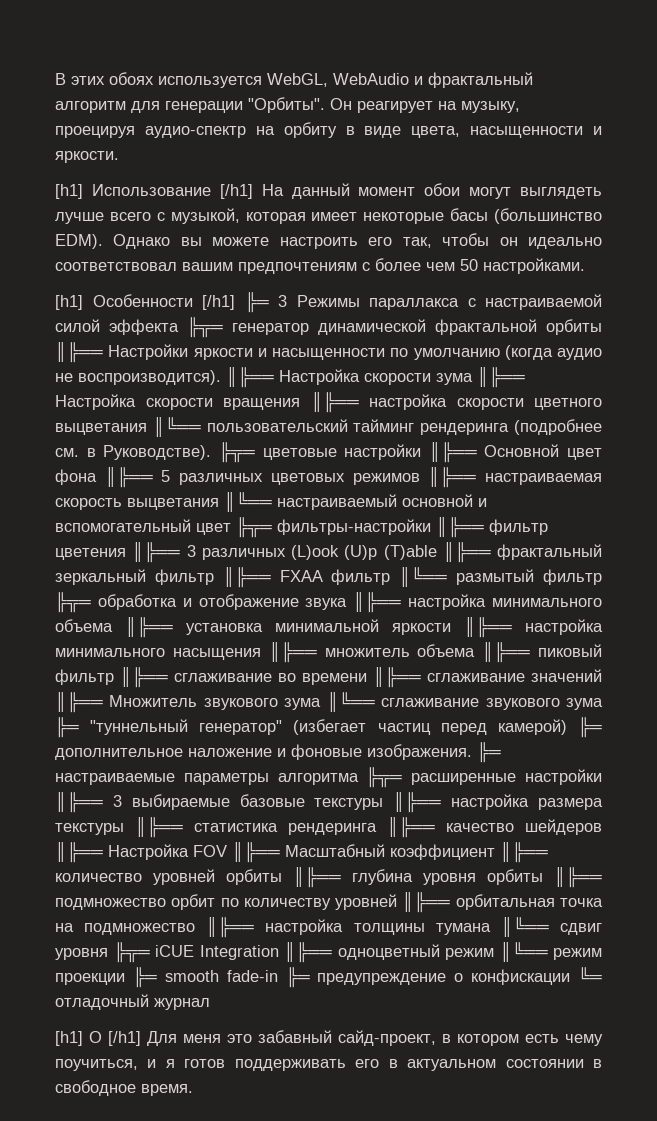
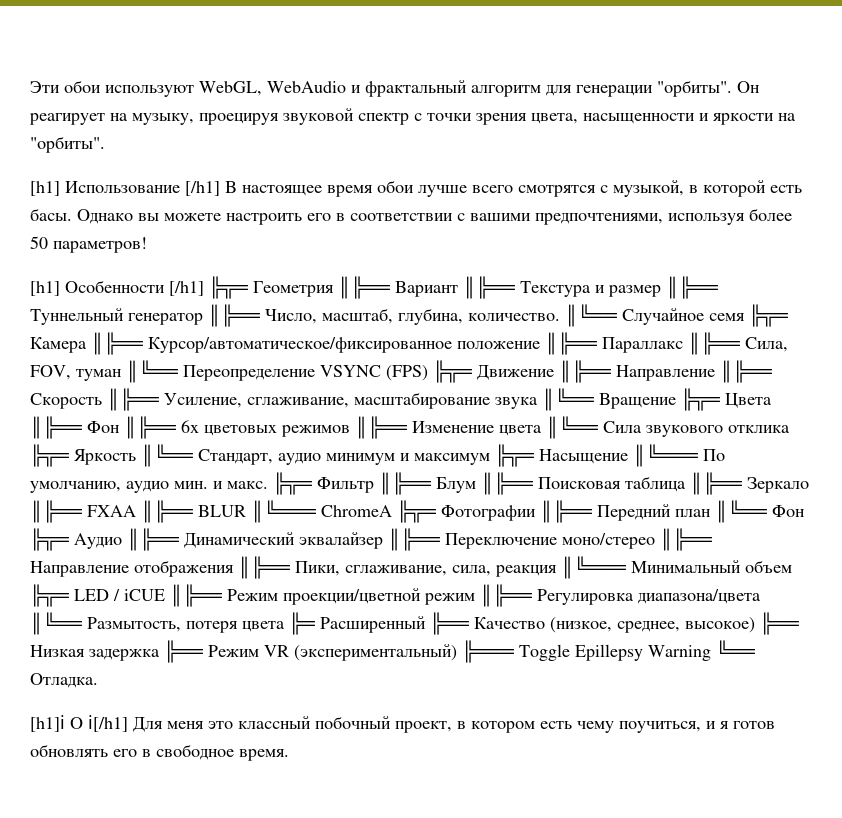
[55,72,262,88] В этих обоях используется -> [30,80,194,97] Эти обои используют
[248,97,325,113] "Орбиты". -> [657,80,732,97] "орбиты".
[144,122,602,138] [55,151,119,163] [55,183,602,199] аудио-спектр на орбиту в виде цвета, насыщенности и яркости. // [h1] Использование [/h1] На данный момент обои могут выглядеть -> [283,108,796,125] [30,136,105,153] [30,180,414,197] звуковой спектр с точки зрения цвета, насыщенности и яркости на "орбиты". // [h1] Использование [/h1] В настоящее время обои
(151, 216) none -> [518,185,596,197] смотрятся
[245,208,602,224] [55,234,103,249] которая имеет некоторые басы (большинство EDM). -> [689,180,802,197] [30,208,72,221] в которой есть басы.
[402,233,603,249] [55,258,585,274] [55,292,602,313] [55,317,602,338] [55,342,602,363] [55,367,525,388] [55,392,602,413] [55,417,602,437] [55,442,602,463] [55,467,602,488] [55,492,487,512] [55,517,548,538] [55,542,602,563] [55,567,602,588] [55,592,602,613] [55,617,603,638] [55,642,602,663] [55,667,602,688] [55,692,603,713] [55,717,603,738] [55,742,501,763] [55,767,602,788] [55,792,603,813] [55,817,602,838] [55,842,548,863] [55,867,602,888] [55,892,603,913] [55,917,603,938] [55,942,602,963] [55,967,602,988] [55,994,210,1010] [55,1030,436,1046] так, чтобы он идеально соответствовал вашим предпочтениям с более чем 50 настройками. // [h1] Особенности [/h1] ╠═ 3 Режимы параллакса с настраиваемой силой эффекта ╠╦═ генератор динамической фрактальной орбиты ║╠══ Настройки яркости и насыщенности по умолчанию (когда аудио не воспроизводится). ║╠══ Настройка скорости зума ║╠══ Настройка скорости вращения ║╠══ настройка скорости цветного выцветания ║╚══ пользовательский тайминг рендеринга (подробнее см. в Руководстве). ╠╦═ цветовые настройки ║╠══ Основной цвет фона ║╠══ 5 различных цветовых режимов ║╠══ настраиваемая скорость выцветания ║╚══ настраиваемый основной и вспомогательный цвет ╠╦═ фильтры-настройки ║╠══ фильтр цветения ║╠══ 3 различных (L)ook (U)p (T)able ║╠══ фрактальный зеркальный фильтр ║╠══ FXAA фильтр ║╚══ размытый фильтр ╠╦═ обработка и отображение звука ║╠══ настройка минимального объема ║╠══ установка минимальной яркости ║╠══ настройка минимального насыщения ║╠══ множитель объема ║╠══ пиковый фильтр ║╠══ сглаживание во времени ║╠══ сглаживание значений ║╠══ Множитель звукового зума ║╚══ сглаживание звукового зума ╠═ "туннельный генератор" (избегает частиц перед камерой) ╠═ дополнительное наложение и фоновые изображения. ╠═ настраиваемые параметры алгоритма ╠╦═ расширенные настройки ║╠══ 3 выбираемые базовые текстуры ║╠══ настройка размера текстуры ║╠══ статистика рендеринга ║╠══ качество шейдеров ║╠══ Настройка FOV ║╠══ Масштабный коэффициент ║╠══ количество уровней орбиты ║╠══ глубина уровня орбиты ║╠══ подмножество орбит по количеству уровней ║╠══ орбитальная точка на подмножество ║╠══ настройка толщины тумана ║╚══ сдвиг уровня ╠╦═ iCUE Integration ║╠══ одноцветный режим ║╚══ режим проекции ╠═ smooth fade-in ╠═ предупреждение о конфискации ╚═ отладочный журнал // [h1] О [/h1] Для меня это забавный сайд-проект, -> [336,208,792,225] [30,236,147,253] [30,276,718,299] [30,304,788,327] [30,332,788,355] [30,360,772,383] [30,388,772,411] [30,416,790,439] [30,444,725,467] [30,472,809,495] [30,500,805,523] [30,528,712,551] [30,556,792,579] [30,584,761,607] [30,612,799,635] [30,640,755,663] [30,673,98,688] [30,715,452,733] в соответствии с вашими предпочтениями, используя более 50 параметров! // [h1] Особенности [/h1] ╠╦═ Геометрия ║╠══ Вариант ║╠══ Текстура и размер ║╠══ Туннельный генератор ║╠══ Число, масштаб, глубина, количество. ║╚══ Случайное семя ╠╦═ Камера ║╠══ Курсор/автоматическое/фиксированное положение ║╠══ Параллакс ║╠══ Сила, FOV, туман ║╚══ Переопределение VSYNC (FPS) ╠╦═ Движение ║╠══ Направление ║╠══ Скорость ║╠══ Усиление, сглаживание, масштабирование звука ║╚══ Вращение ╠╦═ Цвета ║╠══ Фон ║╠══ 6x цветовых режимов ║╠══ Изменение цвета ║╚══ Сила звукового отклика ╠╦═ Яркость ║╚══ Стандарт, аудио минимум и максимум ╠╦═ Насыщение ║╚═══ По умолчанию, аудио мин. и макс. ╠╦═ Фильтр ║╠══ Блум ║╠══ Поисковая таблица ║╠══ Зеркало ║╠══ FXAA ║╠══ BLUR ║╚═══ ChromeA ╠╦═ Фотографии ║╠══ Передний план ║╚══ Фон ╠╦═ Аудио ║╠══ Динамический эквалайзер ║╠══ Переключение моно/стерео ║╠══ Направление отображения ║╠══ Пики, сглаживание, сила, реакция ║╚═══ Минимальный объем ╠╦═ LED / iCUE ║╠══ Режим проекции/цветной режим ║╠══ Регулировка диапазона/цвета ║╚══ Размытость, потеря цвета ╠═ Расширенный ╠══ Качество (низкое, среднее, высокое) ╠══ Низкая задержка ╠══ Режим VR (экспериментальный) ╠═══ Toggle Epillepsy Warning ╚══ Отладка. // [h1]ℹ О ℹ[/h1] Для меня это классный побочный проект,
[234,1059,603,1071] поддерживать его в актуальном состоянии в -> [30,744,151,757] обновлять его в

